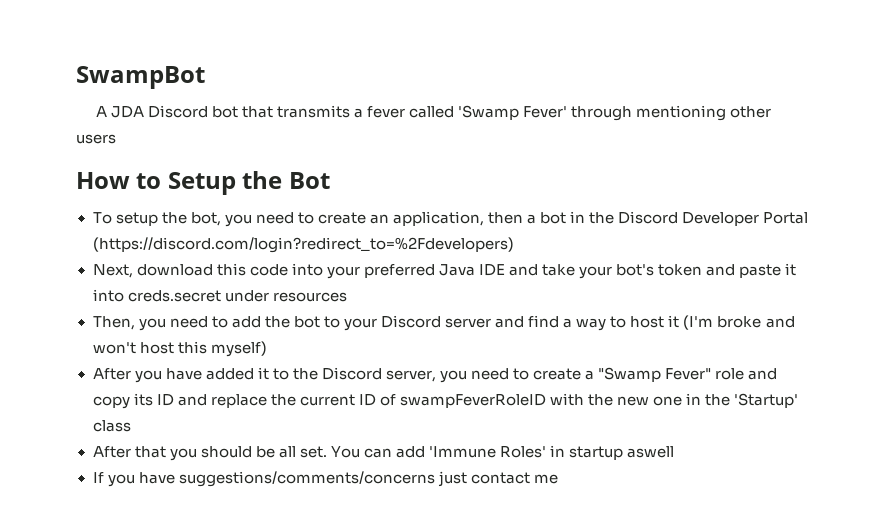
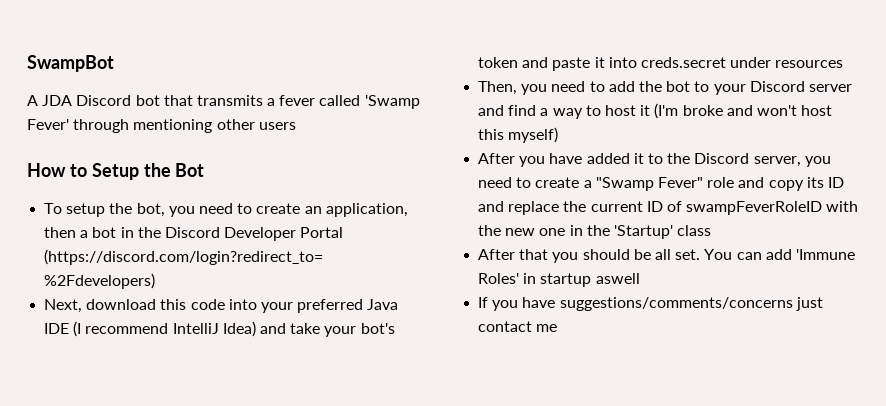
(505, 270) none -> [73,321,256,337] (I recommend IntelliJ Idea)

